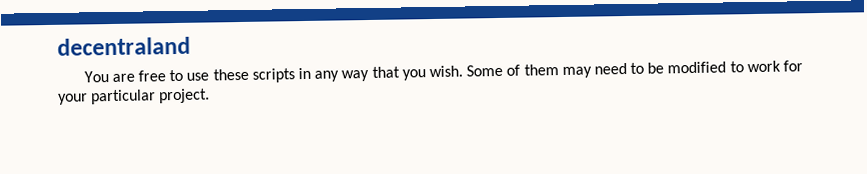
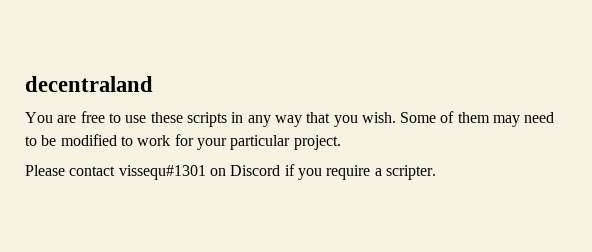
(211, 96) none -> [25,164,436,180] // Please contact vissequ#1301 on Discord if you require a scripter.

